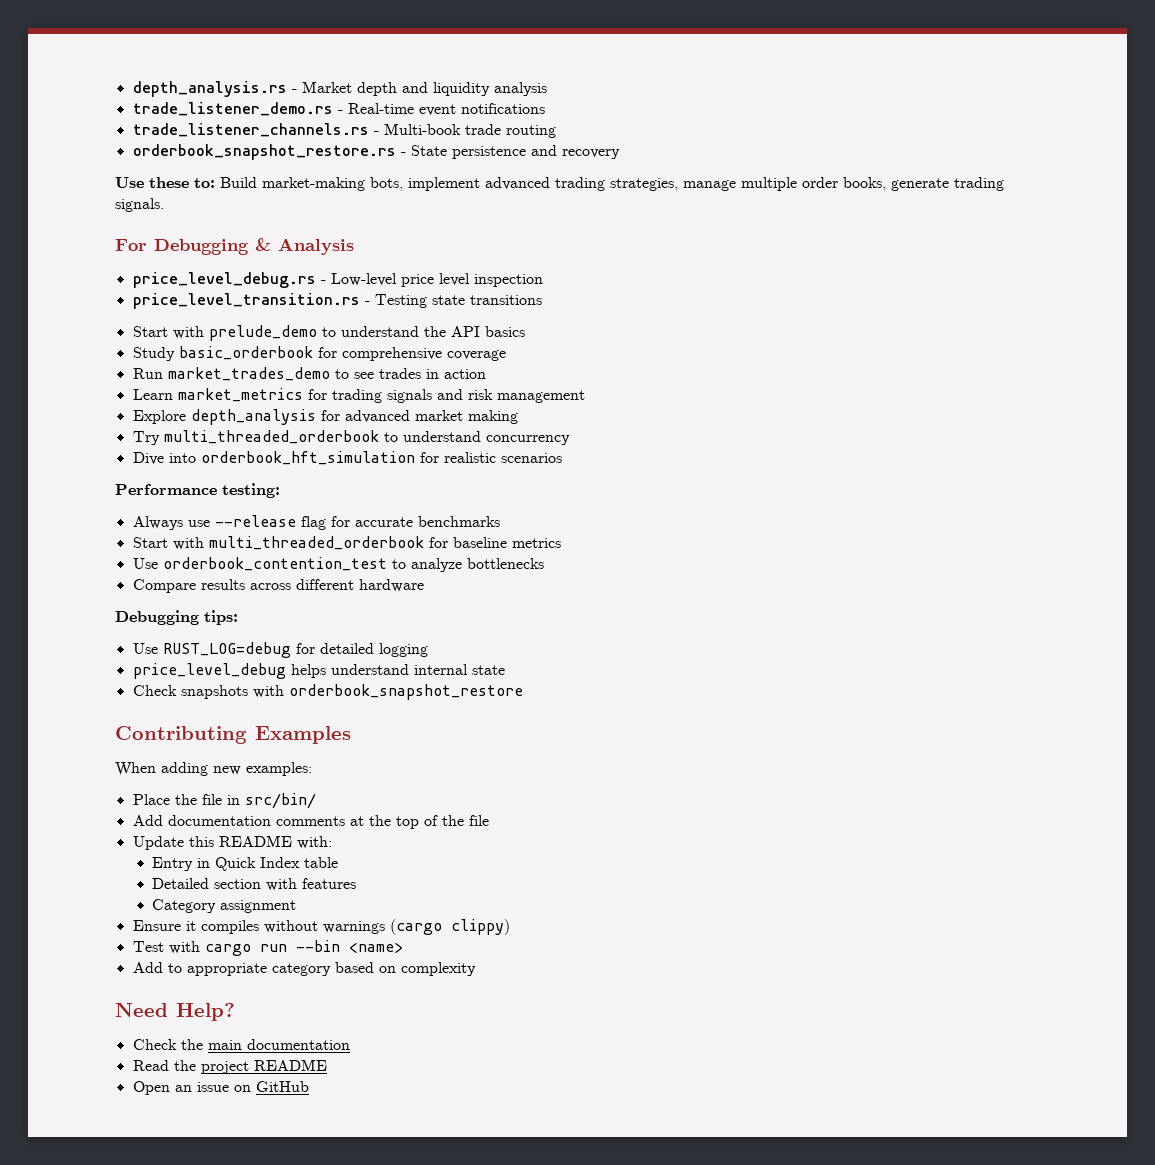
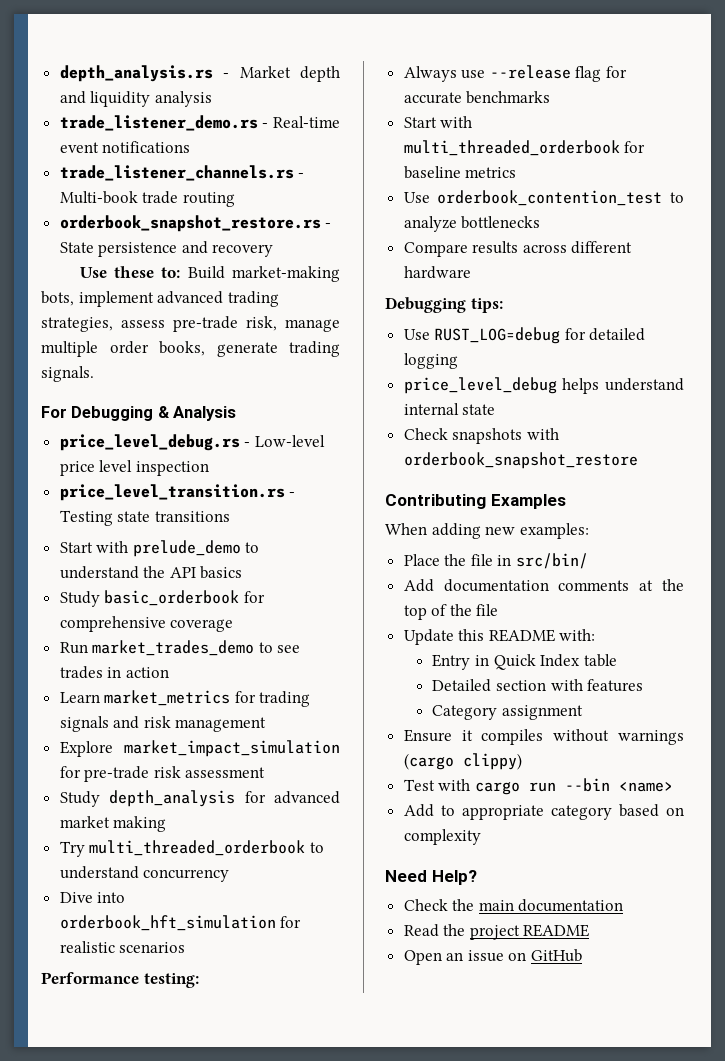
(678, 184) none -> [121,316,277,332] assess pre-trade risk,
(186, 417) none -> [123,740,340,757] [59,766,266,782] [59,791,100,807] market_impact_simulation for pre-trade risk assessment // Study

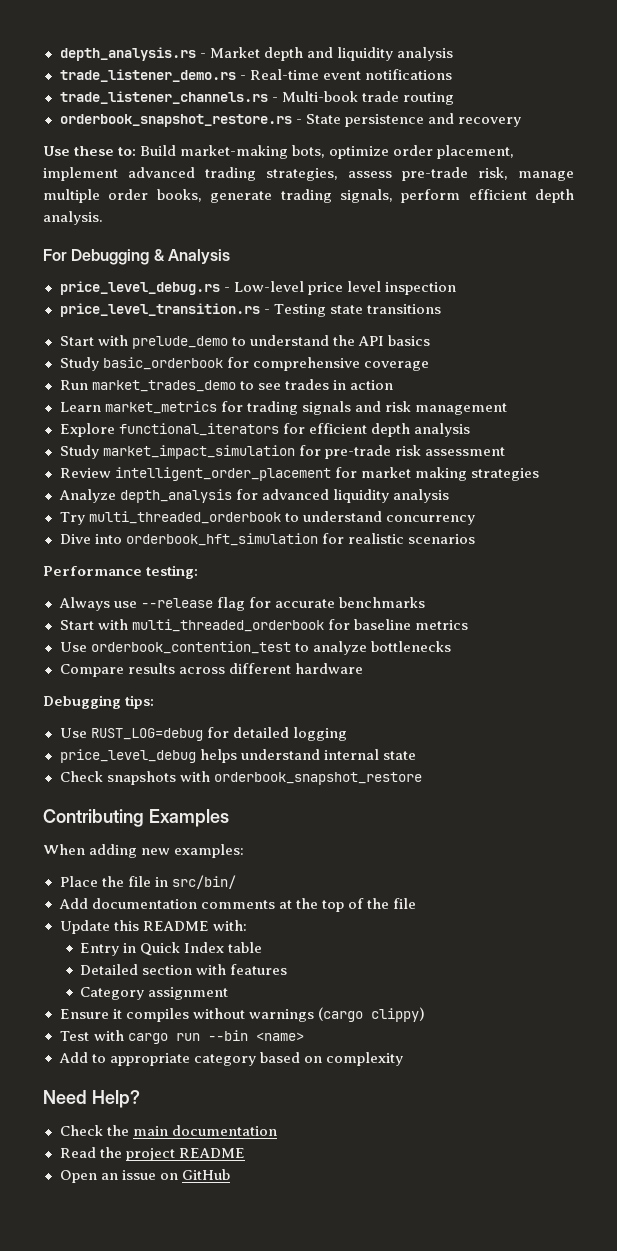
(74, 298) none -> [329,145,515,159] optimize order placement,
[41,366,94,382] signals. -> [339,189,574,203] [43,211,103,225] signals, perform efficient depth analysis.
(113, 749) none -> [118,423,470,437] [59,445,99,459] functional_iterators for efficient depth analysis // Study
[59,791,100,807] Study -> [59,467,539,481] [58,489,116,503] Review intelligent_order_placement for market making strategies // Analyze
[59,816,167,832] market making -> [332,489,449,503] liquidity analysis

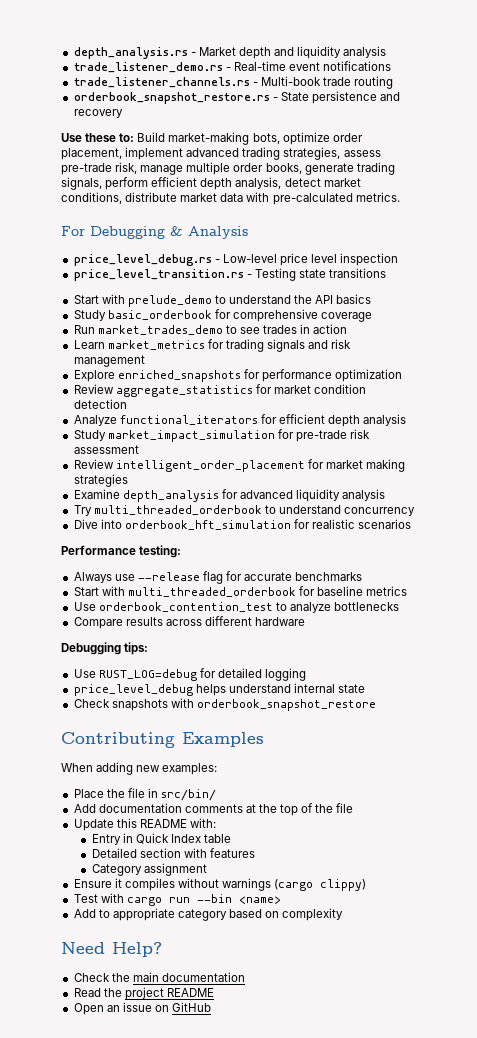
[43,211,103,225] analysis. -> [235,177,361,189] [61,192,400,205] analysis, detect market conditions, distribute market data with pre-calculated metrics.
(115, 430) none -> [117,369,403,382] [73,384,367,397] [73,399,127,409] [73,415,117,426] enriched_snapshots for performance optimization // Review aggregate_statistics for market condition detection // Analyze
[58,489,116,503] Analyze -> [73,489,120,499] Examine

